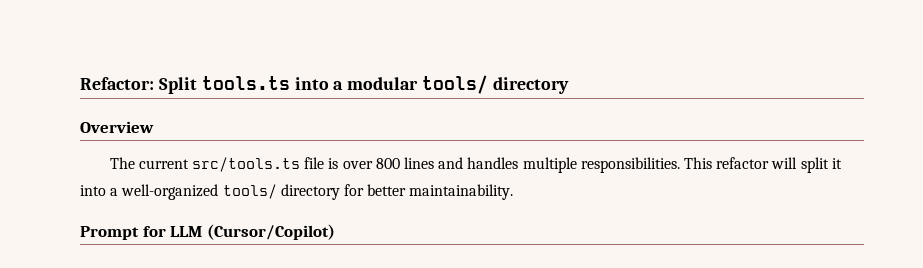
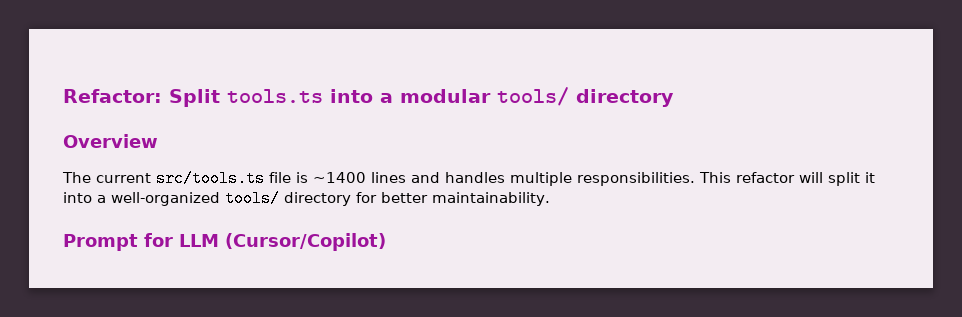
[342,158,400,169] over 800 -> [313,172,366,183] ~1400

